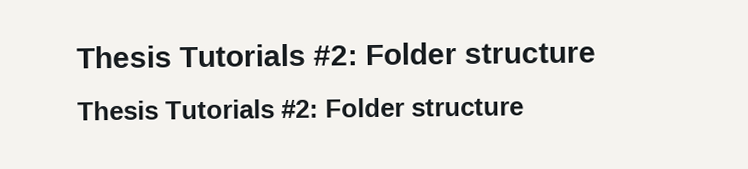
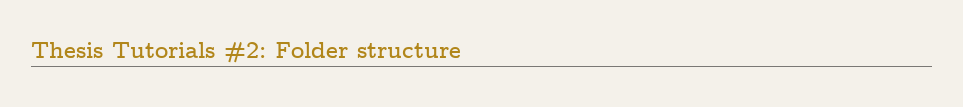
[76,42,597,69] [77,97,525,121] Thesis Tutorials #2: Folder structure // Thesis Tutorials #2: Folder structure -> [31,42,461,63] Thesis Tutorials #2: Folder structure

